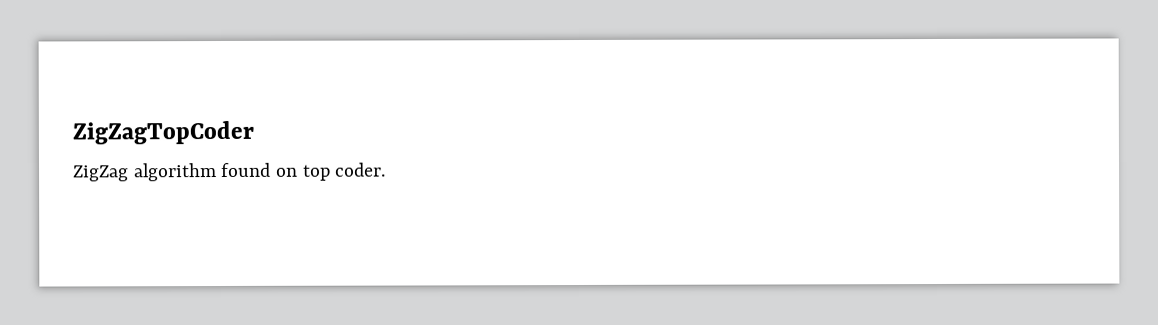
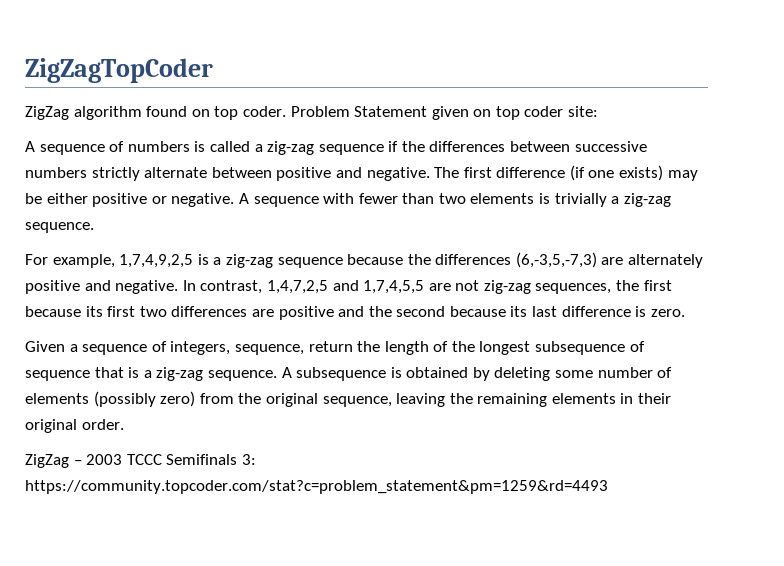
(387, 169) none -> [290,106,599,120] [25,141,647,155] [25,165,698,181] [25,193,671,207] [25,222,94,233] [25,252,704,268] [25,280,672,294] [25,306,685,320] [25,341,645,355] [25,367,673,381] [25,391,672,407] [25,419,124,433] [25,454,256,468] [25,480,608,494] Problem Statement given on top coder site: // A sequence of numbers is called a zig-zag sequence if the differences between successive numbers strictly alternate between positive and negative. The first difference (if one exists) may be either positive or negative. A sequence with fewer than two elements is trivially a zig-zag sequence. // For example, 1,7,4,9,2,5 is a zig-zag sequence because the differences (6,-3,5,-7,3) are alternately positive and negative. In contrast, 1,4,7,2,5 and 1,7,4,5,5 are not zig-zag sequences, the first because its first two differences are positive and the second because its last difference is zero. // Given a sequence of integers, sequence, return the length of the longest subsequence of sequence that is a zig-zag sequence. A subsequence is obtained by deleting some number of elements (possibly zero) from the original sequence, leaving the remaining elements in their original order. // ZigZag – 2003 TCCC Semifinals 3: https://community.topcoder.com/stat?c=problem_statement&pm=1259&rd=4493

